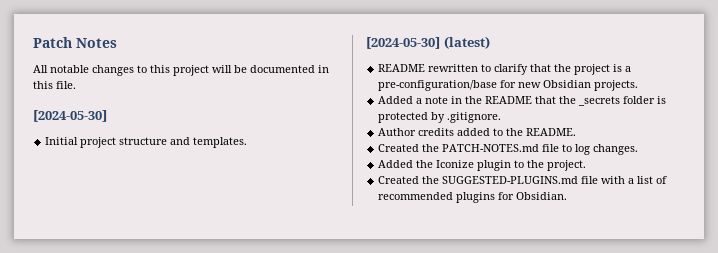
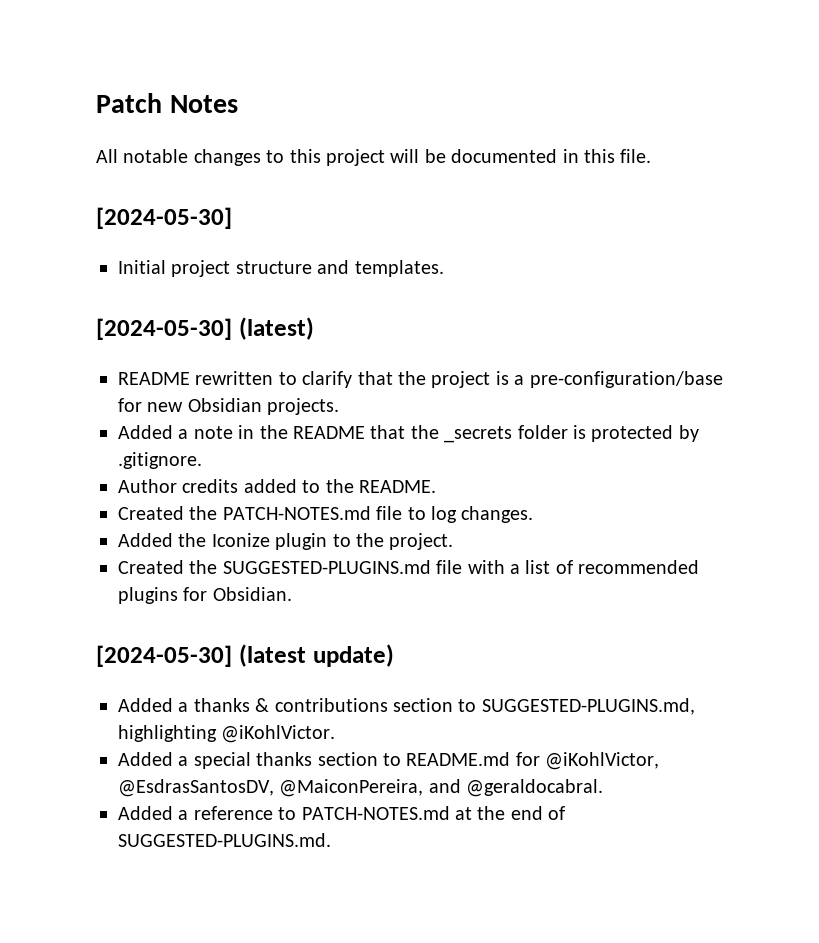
(568, 196) none -> [96,644,394,667] [118,698,695,715] [118,725,336,743] [118,752,660,770] [118,779,604,797] [118,806,566,820] [118,833,331,847] // [2024-05-30] (latest update) // Added a thanks & contributions section to SUGGESTED-PLUGINS.md, highlighting @iKohlVictor. // Added a special thanks section to README.md for @iKohlVictor, @EsdrasSantosDV, @MaiconPereira, and @geraldocabral. // Added a reference to PATCH-NOTES.md at the end of SUGGESTED-PLUGINS.md.

